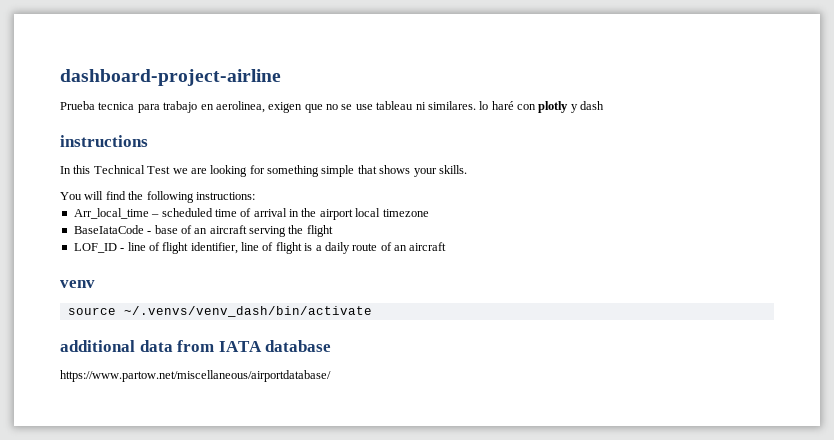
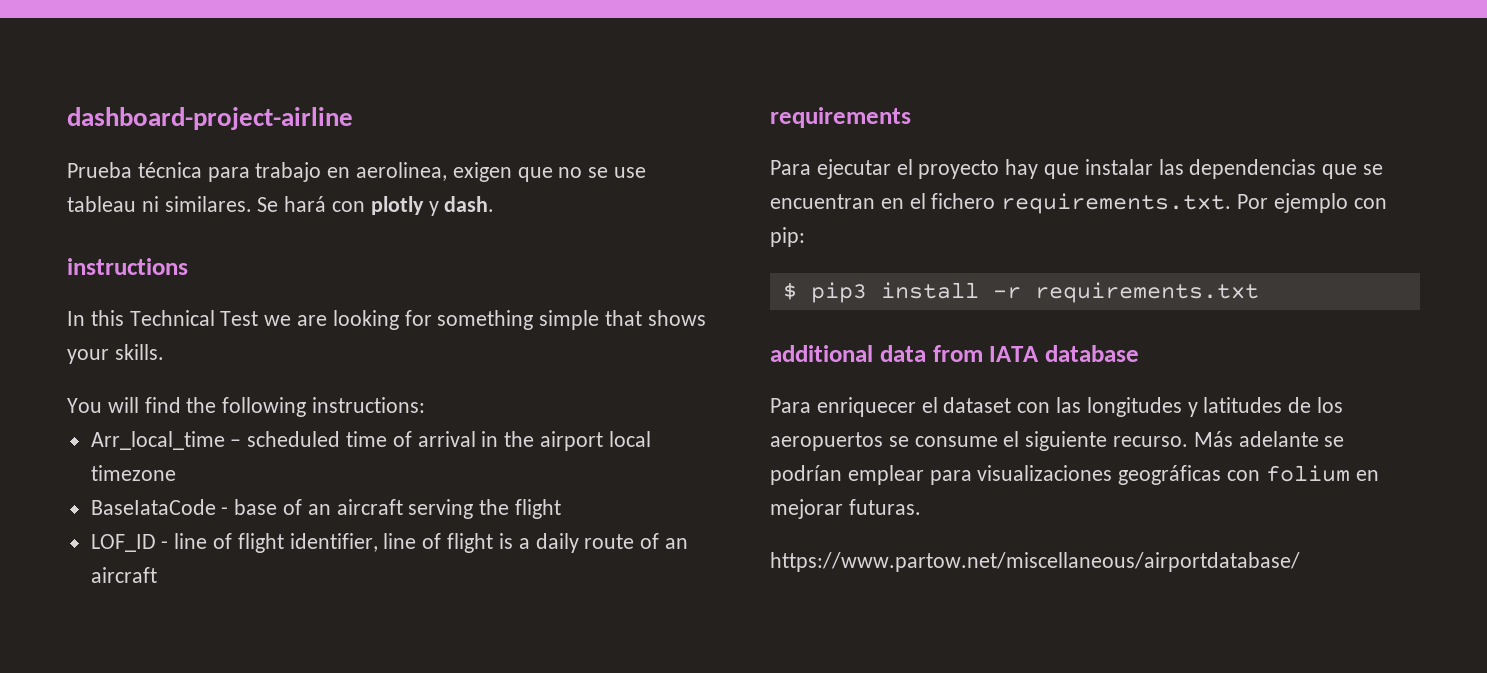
[98,102,135,110] tecnica -> [137,162,202,178] técnica
[479,101,514,110] lo haré -> [257,196,327,212] Se hará
[580,101,605,110] dash -> [444,196,495,212] dash.
[60,280,95,288] [67,306,372,317] venv // source ~/.venvs/venv_dash/bin/activate -> [770,107,911,128] [770,159,1384,179] [770,193,1387,214] [770,227,805,247] [782,282,1259,303] requirements // Para ejecutar el proyecto hay que instalar las dependencias que se encuentran en el fichero requirements.txt. Por ejemplo con pip: // $ pip3 install -r requirements.txt
(332, 346) none -> [770,397,1344,417] [770,431,1345,451] [770,465,1379,485] [770,499,921,519] // Para enriquecer el dataset con las longitudes y latitudes de los aeropuertos se consume el siguiente recurso. Más adelante se podrían emplear para visualizaciones geográficas con folium en mejorar futuras.

